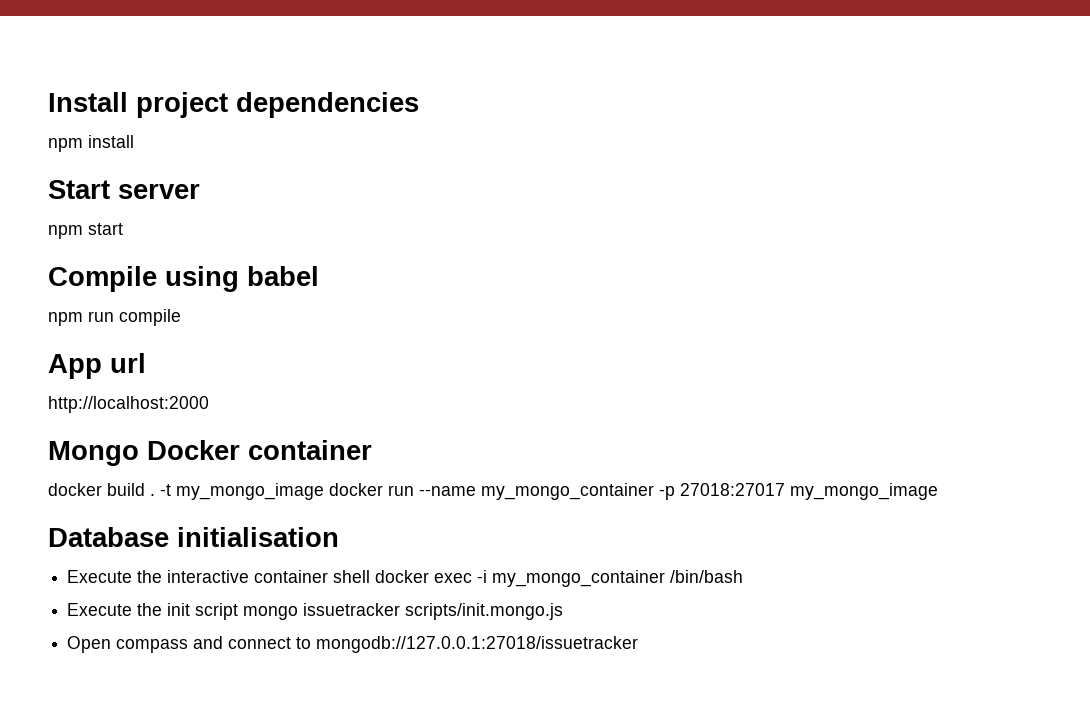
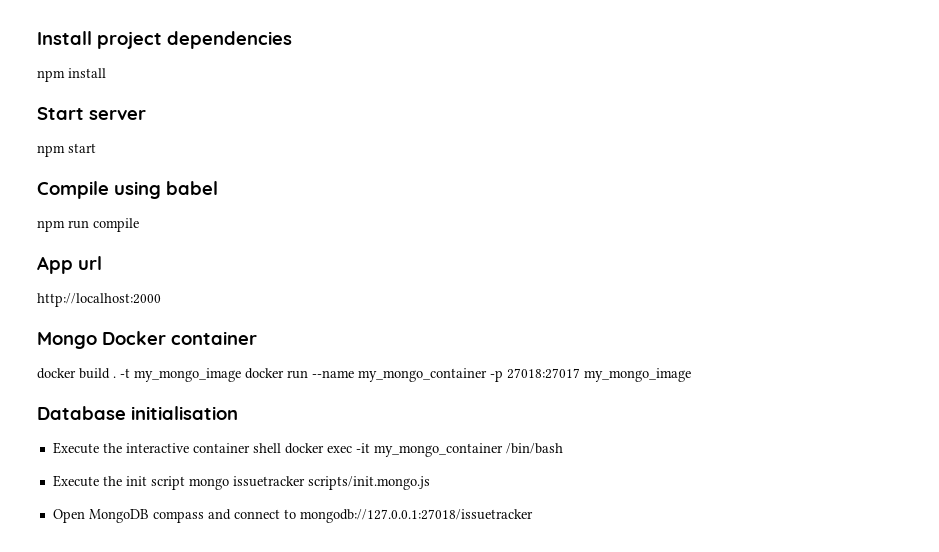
[477,570,488,583] -i -> [355,443,370,453] -it
(112, 644) none -> [88,509,149,523] MongoDB

